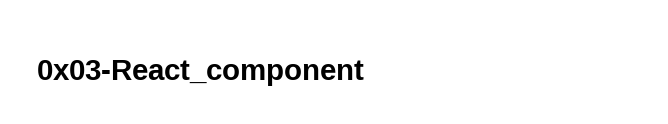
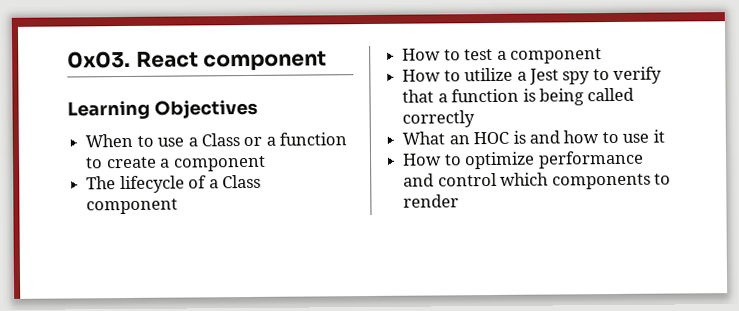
[37,60,364,86] 0x03-React_component -> [67,50,328,72] [67,99,258,120] [85,132,348,148] [86,155,266,172] [86,174,261,194] [86,198,179,215] [402,48,602,64] [402,66,663,85] [402,87,635,106] [402,110,476,128] [402,129,665,145] [402,150,644,170] [403,172,671,190] [403,194,460,208] 0x03. React component // Learning Objectives // When to use a Class or a function to create a component // The lifecycle of a Class component // How to test a component // How to utilize a Jest spy to verify that a function is being called correctly // What an HOC is and how to use it // How to optimize performance and control which components to render

